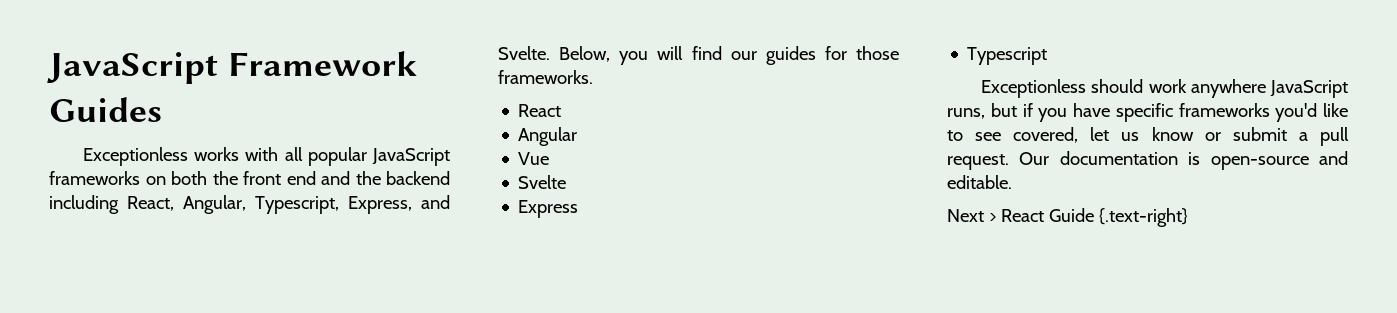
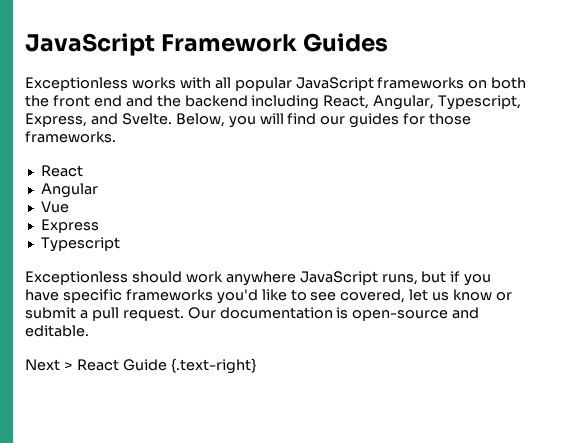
[518,175,567,189] // Svelte -> (69, 207) none

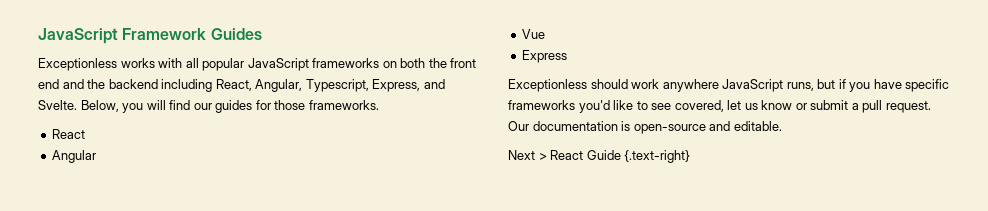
[40,237,120,252] // Typescript -> (568, 56) none

